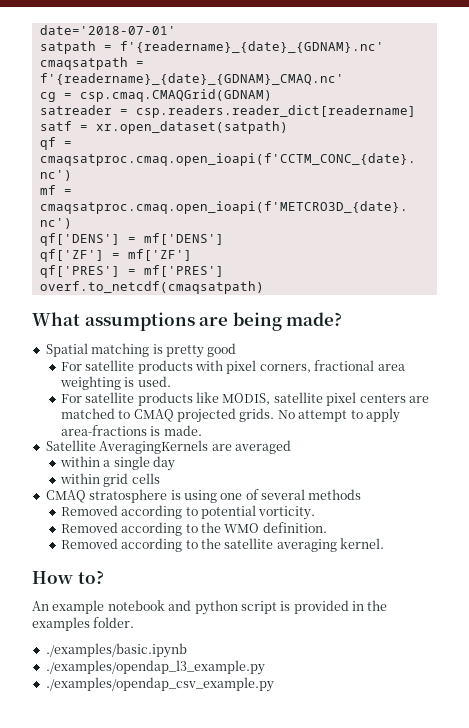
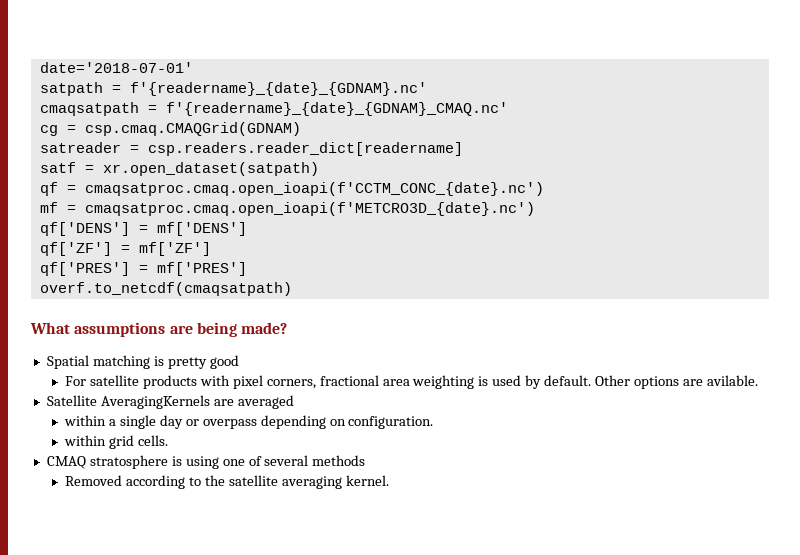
[137,376,171,387] [60,392,429,406] [60,408,400,423] [60,425,202,436] used. // For satellite products like MODIS, satellite pixel centers are matched to CMAQ projected grids. No attempt to apply area-fractions is made. -> [492,375,758,389] used by default. Other options are avilable.
(176, 463) none -> [185,415,434,429] or overpass depending on configuration.
[131,473,160,484] cells -> [137,435,168,446] cells.
[60,505,316,520] [60,522,327,536] // Removed according to potential vorticity. // Removed according to the WMO definition. -> (366, 460) none
[32,570,104,584] [32,600,388,615] [32,617,135,631] [45,643,187,658] [45,660,265,675] [45,677,274,692] // How to? // An example notebook and python script is provided in the examples folder. // ./examples/basic.ipynb // ./examples/opendap_l3_example.py // ./examples/opendap_csv_example.py -> (389, 480) none

